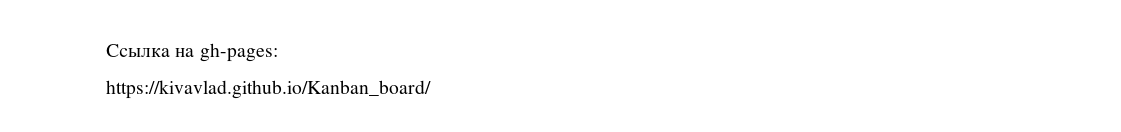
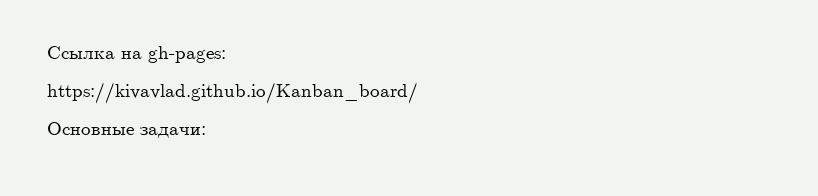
(431, 89) none -> [47,122,206,138] // Основные задачи:

